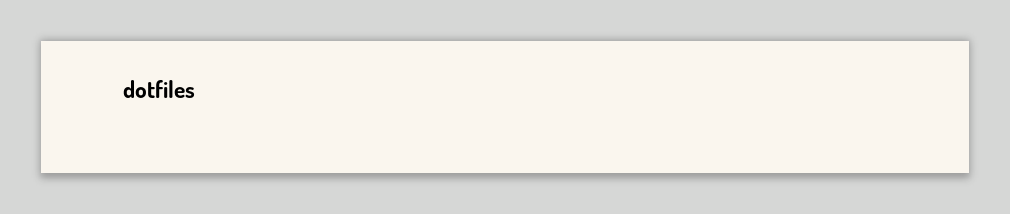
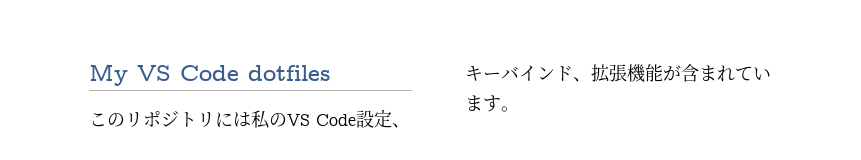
[123,80,195,98] dotfiles -> [89,64,330,86] [89,109,410,129] [465,64,771,83] [465,95,519,112] My VS Code dotfiles // このリポジトリには私のVS Code設定、キーバインド、拡張機能が含まれています。

